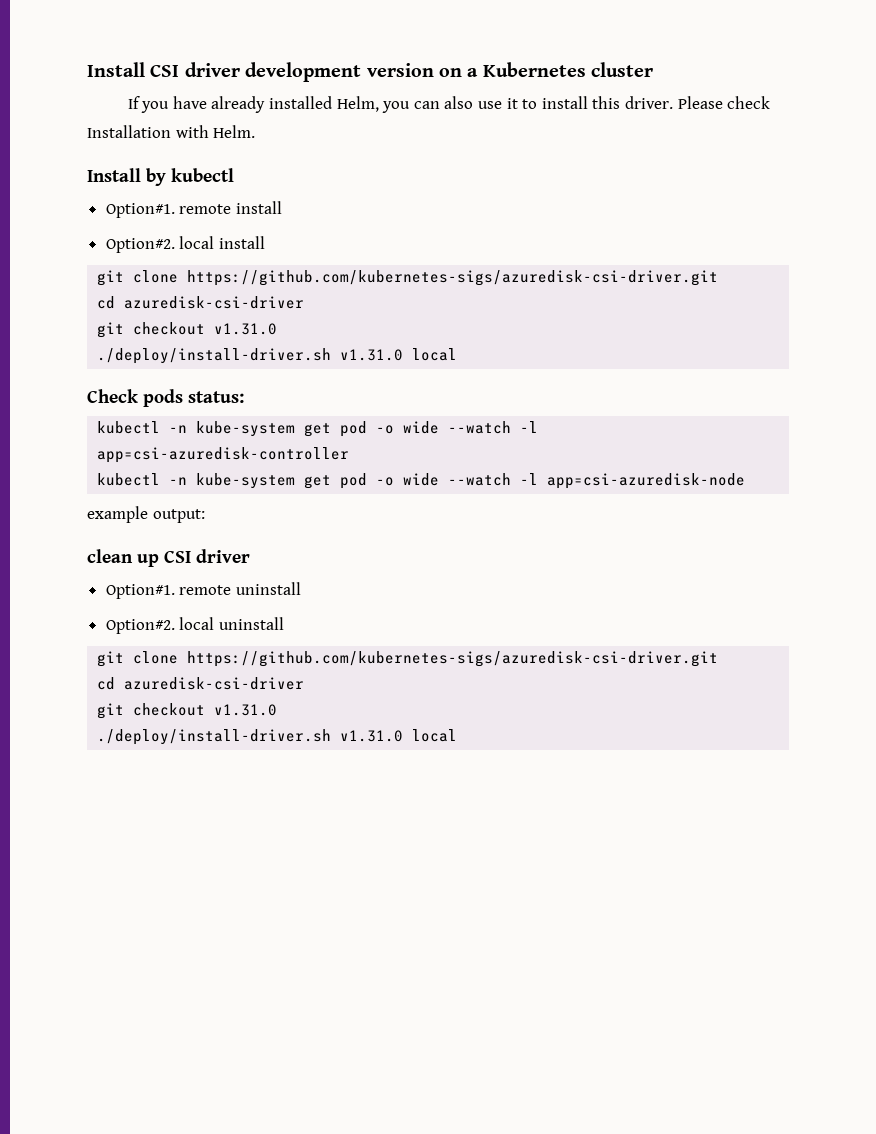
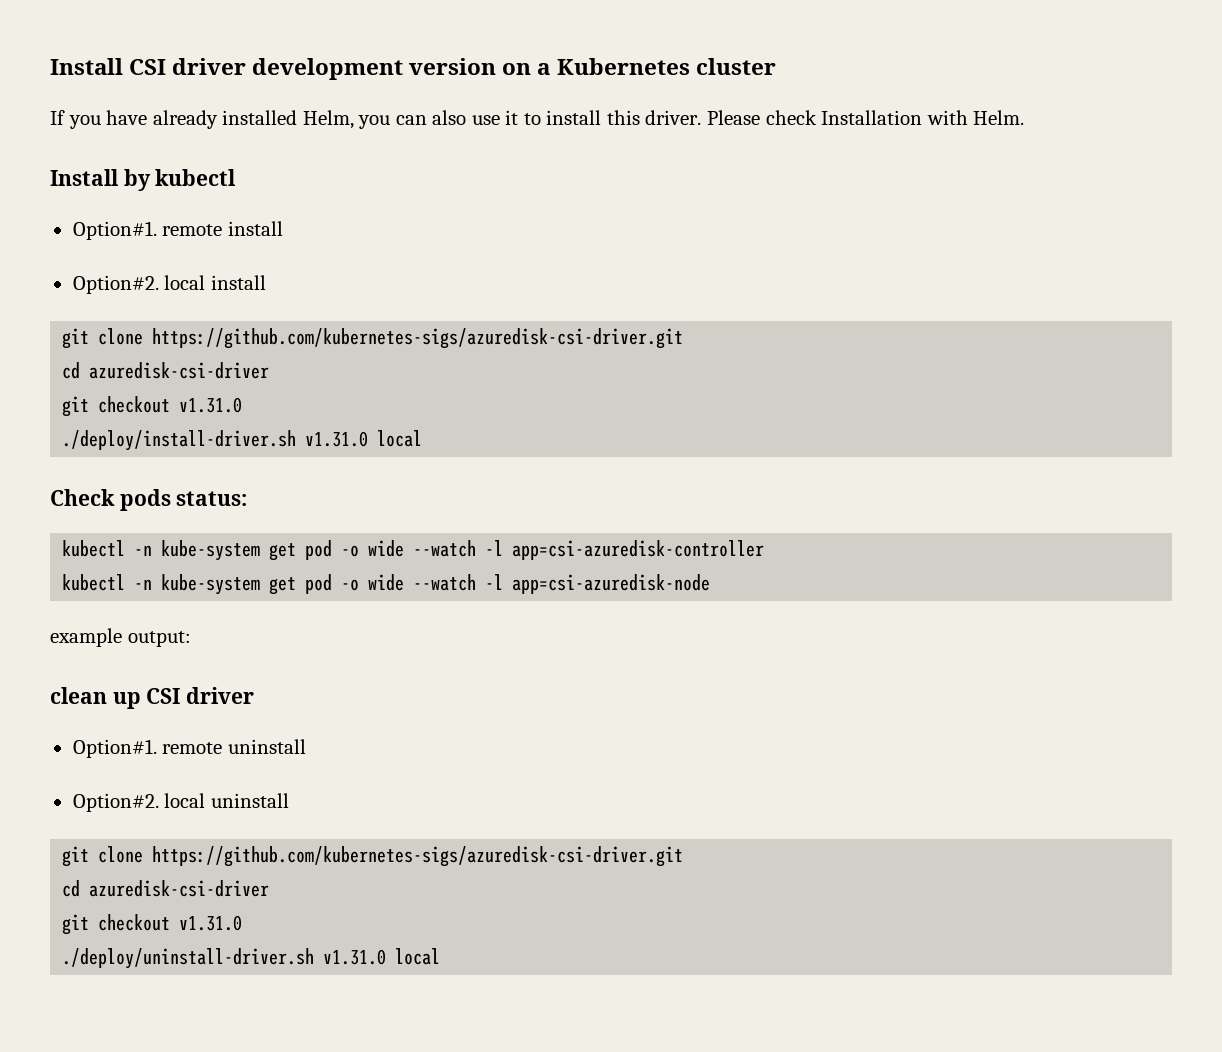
[97,729,332,745] ./deploy/install-driver.sh -> [62,948,315,969] ./deploy/uninstall-driver.sh

